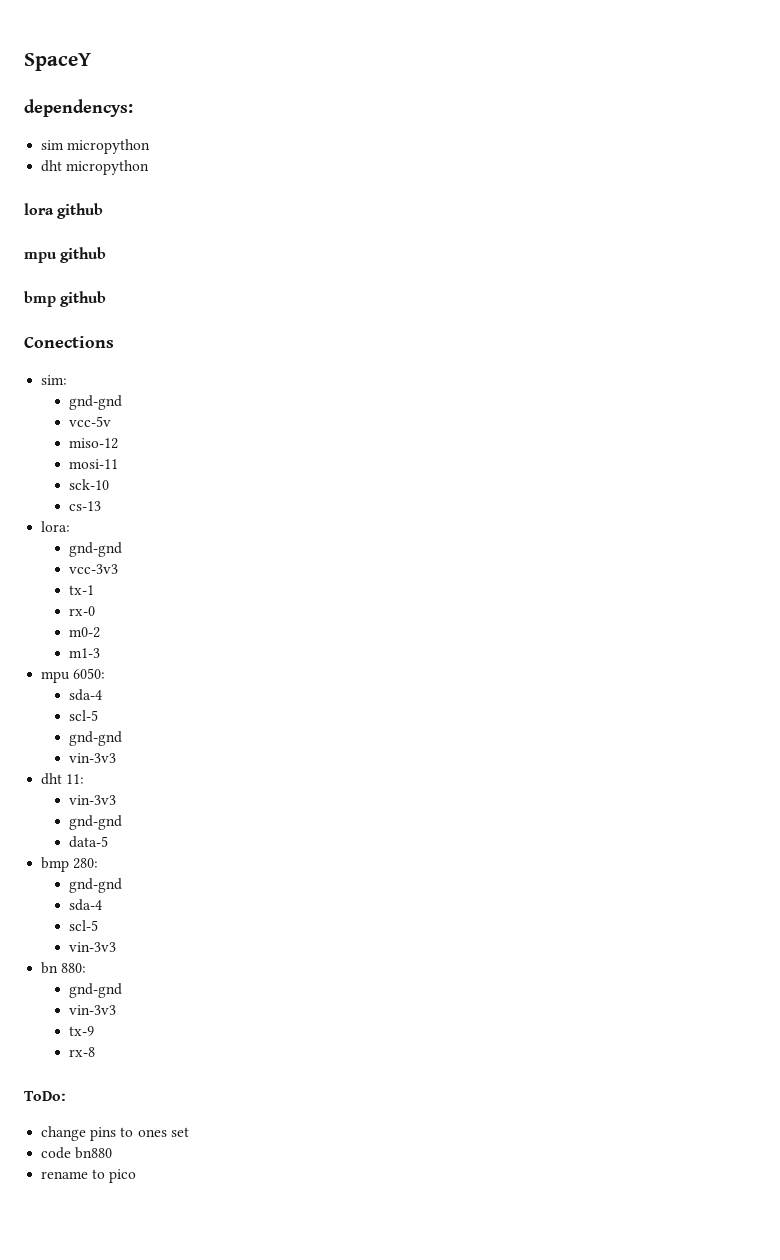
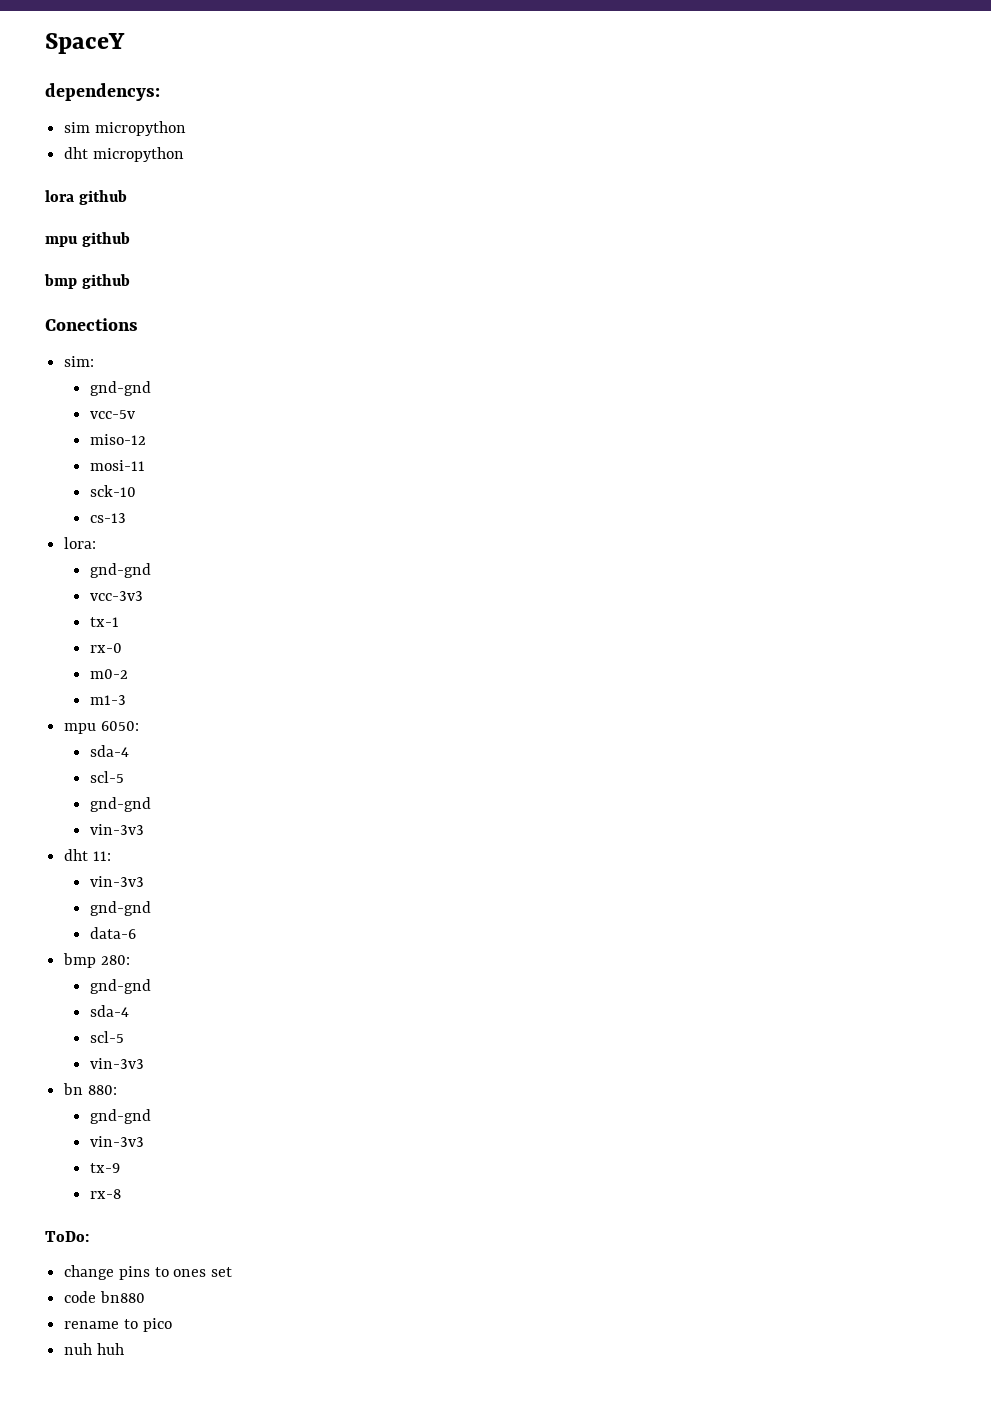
[69,836,109,848] data-5 -> [90,927,137,939] data-6
(137, 1176) none -> [64,1343,124,1355] // nuh huh

